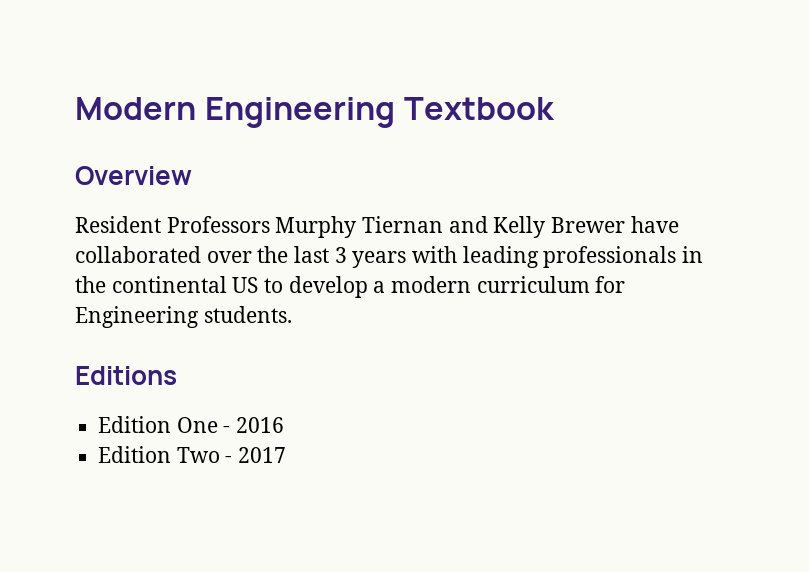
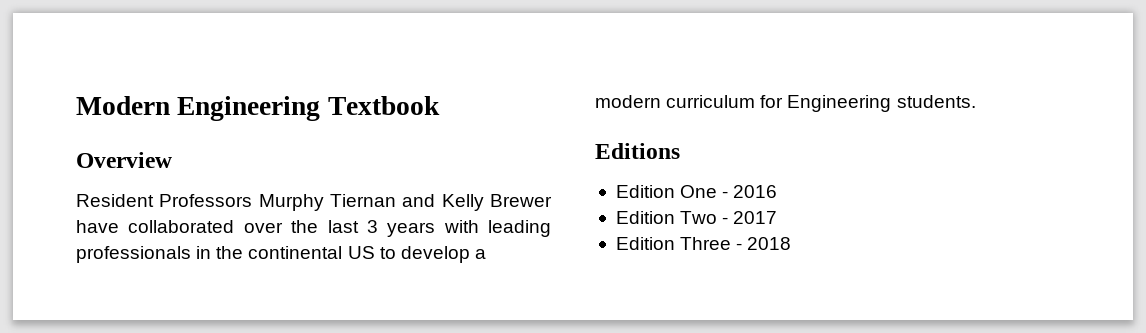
(287, 455) none -> [615,237,792,250] // Edition Three - 2018

